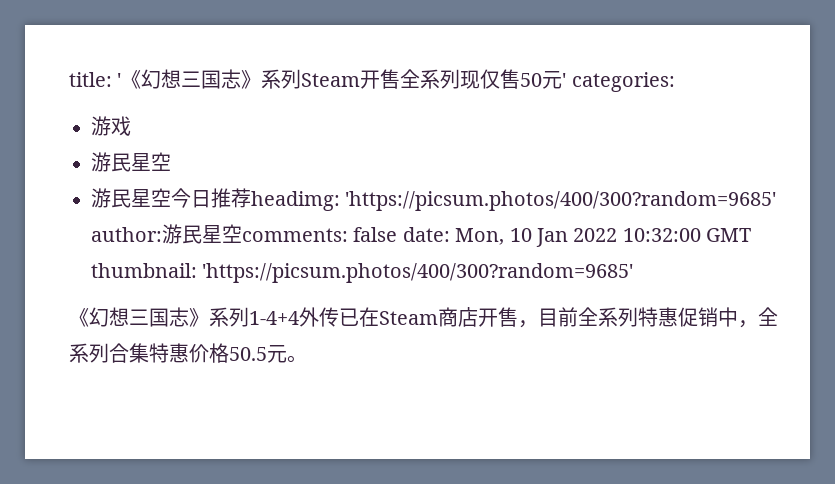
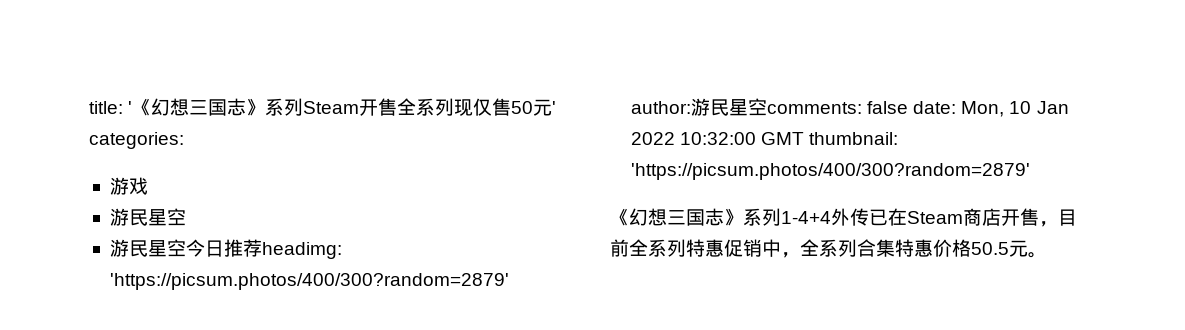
[345,191,777,211] 'https://picsum.photos/400/300?random=9685' -> [109,273,509,290] 'https://picsum.photos/400/300?random=2879'
[202,263,634,283] 'https://picsum.photos/400/300?random=9685' -> [630,163,1030,180] 'https://picsum.photos/400/300?random=2879'

